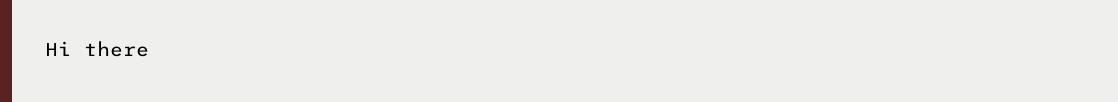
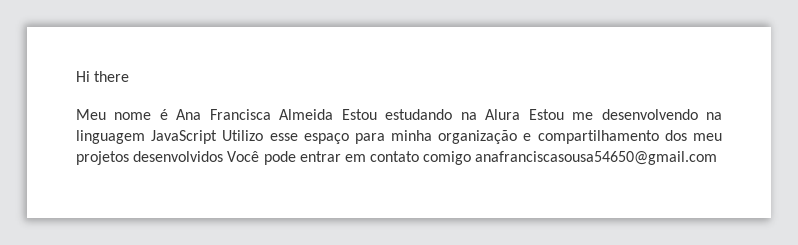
(149, 49) none -> [76,109,722,120] [76,130,722,144] [76,151,718,165] // Meu nome é Ana Francisca Almeida Estou estudando na Alura Estou me desenvolvendo na linguagem JavaScript Utilizo esse espaço para minha organização e compartilhamento dos meu projetos desenvolvidos Você pode entrar em contato comigo anafranciscasousa54650@gmail.com

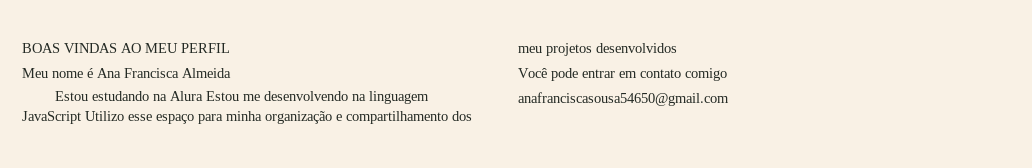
[76,71,130,82] Hi there -> [22,43,230,53] BOAS VINDAS AO MEU PERFIL
(334, 114) none -> (231, 73) //
(224, 156) none -> (677, 48) //
(472, 158) none -> (727, 74) //

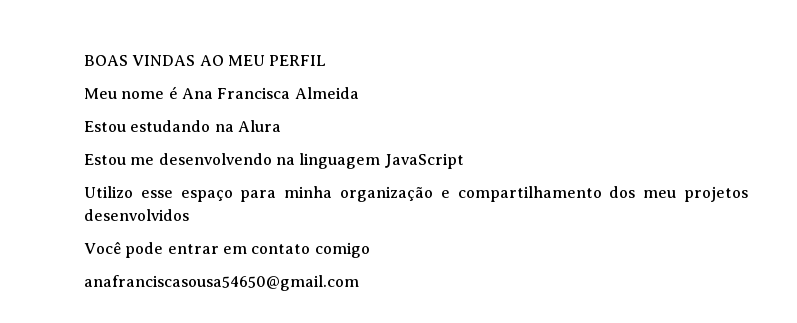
(203, 96) none -> (281, 126) //
(81, 117) none -> (464, 161) //

